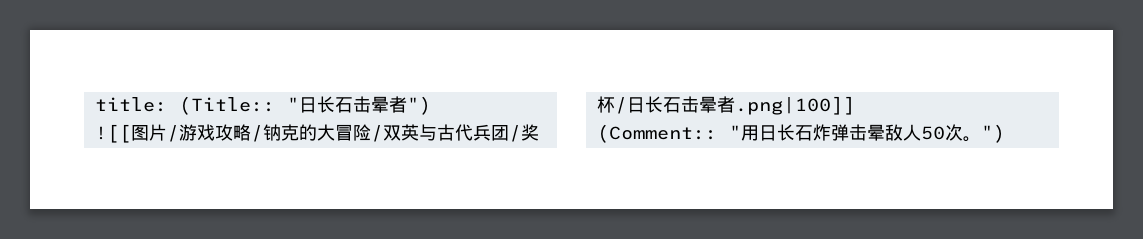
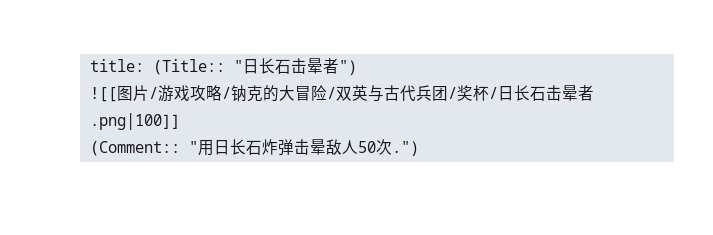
[962,124,1005,143] 。") -> [392,141,420,156] .")

